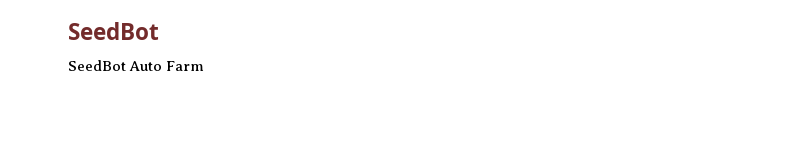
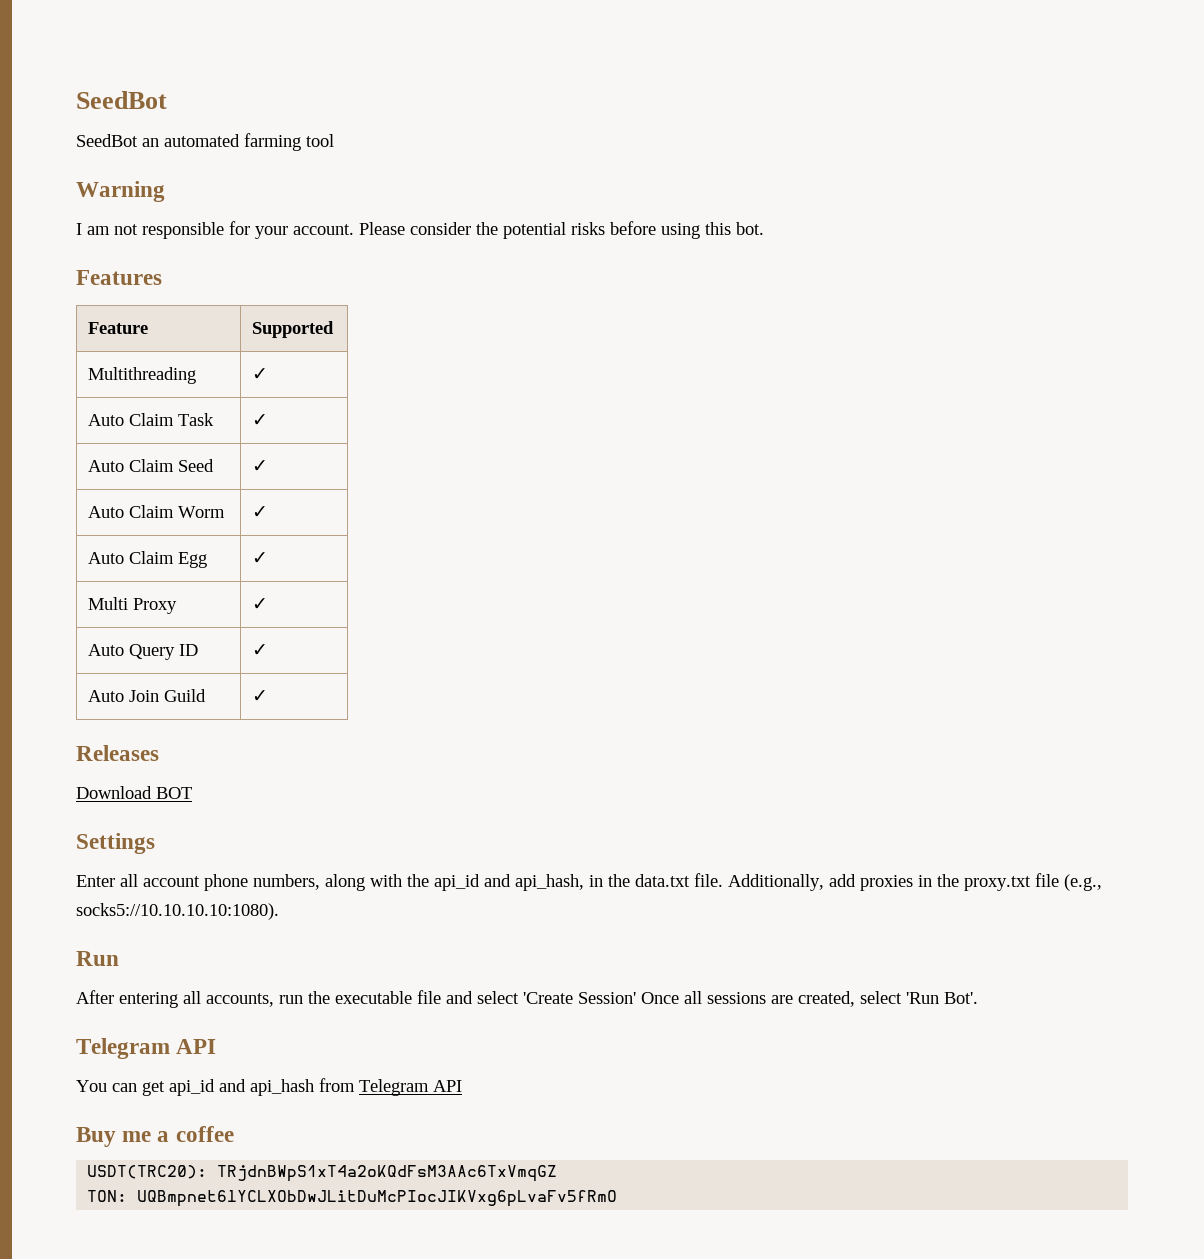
[129,61,205,71] Auto Farm -> [142,133,334,151] [76,181,165,202] [76,221,764,239] [76,270,162,285] [88,322,149,334] [252,321,335,338] [88,367,197,384] [252,368,269,380] [88,413,215,426] [252,414,269,426] [88,459,215,472] [252,460,269,472] [88,505,226,518] [252,506,269,518] [88,551,208,568] [252,552,269,564] [88,597,178,614] [252,598,269,610] [88,644,199,660] [252,644,269,656] [88,689,207,702] [252,690,269,702] [76,745,159,761] [76,786,192,799] [76,833,155,854] [76,873,1102,891] [76,903,279,920] [76,951,119,966] [76,990,978,1008] [76,1038,217,1059] [76,1078,462,1096] [76,1126,234,1147] [87,1165,558,1182] [87,1190,618,1207] an automated farming tool // Warning // I am not responsible for your account. Please consider the potential risks before using this bot. // Features // Feature | Supported // Multithreading | ✓ // Auto Claim Task | ✓ // Auto Claim Seed | ✓ // Auto Claim Worm | ✓ // Auto Claim Egg | ✓ // Multi Proxy | ✓ // Auto Query ID | ✓ // Auto Join Guild | ✓ // Releases // Download BOT // Settings // Enter all account phone numbers, along with the api_id and api_hash, in the data.txt file. Additionally, add proxies in the proxy.txt file (e.g., socks5://10.10.10.10:1080). // Run // After entering all accounts, run the executable file and select 'Create Session' Once all sessions are created, select 'Run Bot'. // Telegram API // You can get api_id and api_hash from Telegram API // Buy me a coffee // USDT(TRC20): TRjdnBWpS1xT4a2oKQdFsM3AAc6TxVmqGZ // TON: UQBmpnet6lYCLXObDwJLitDuMcPIocJIKVxg6pLvaFv5fRmO

